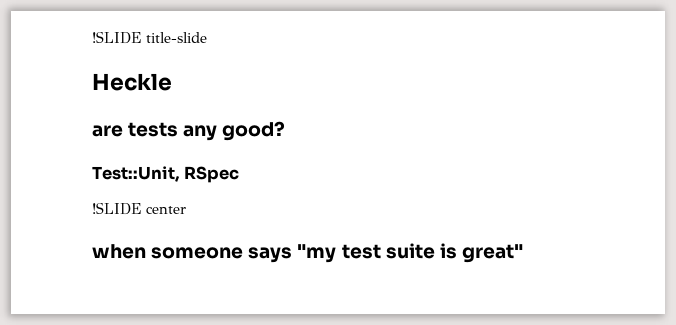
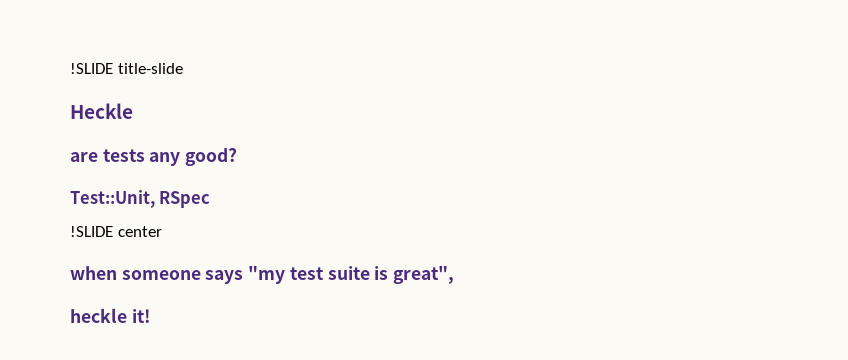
[461,244,523,263] great" -> [393,266,455,284] [70,308,150,323] great", // heckle it!

